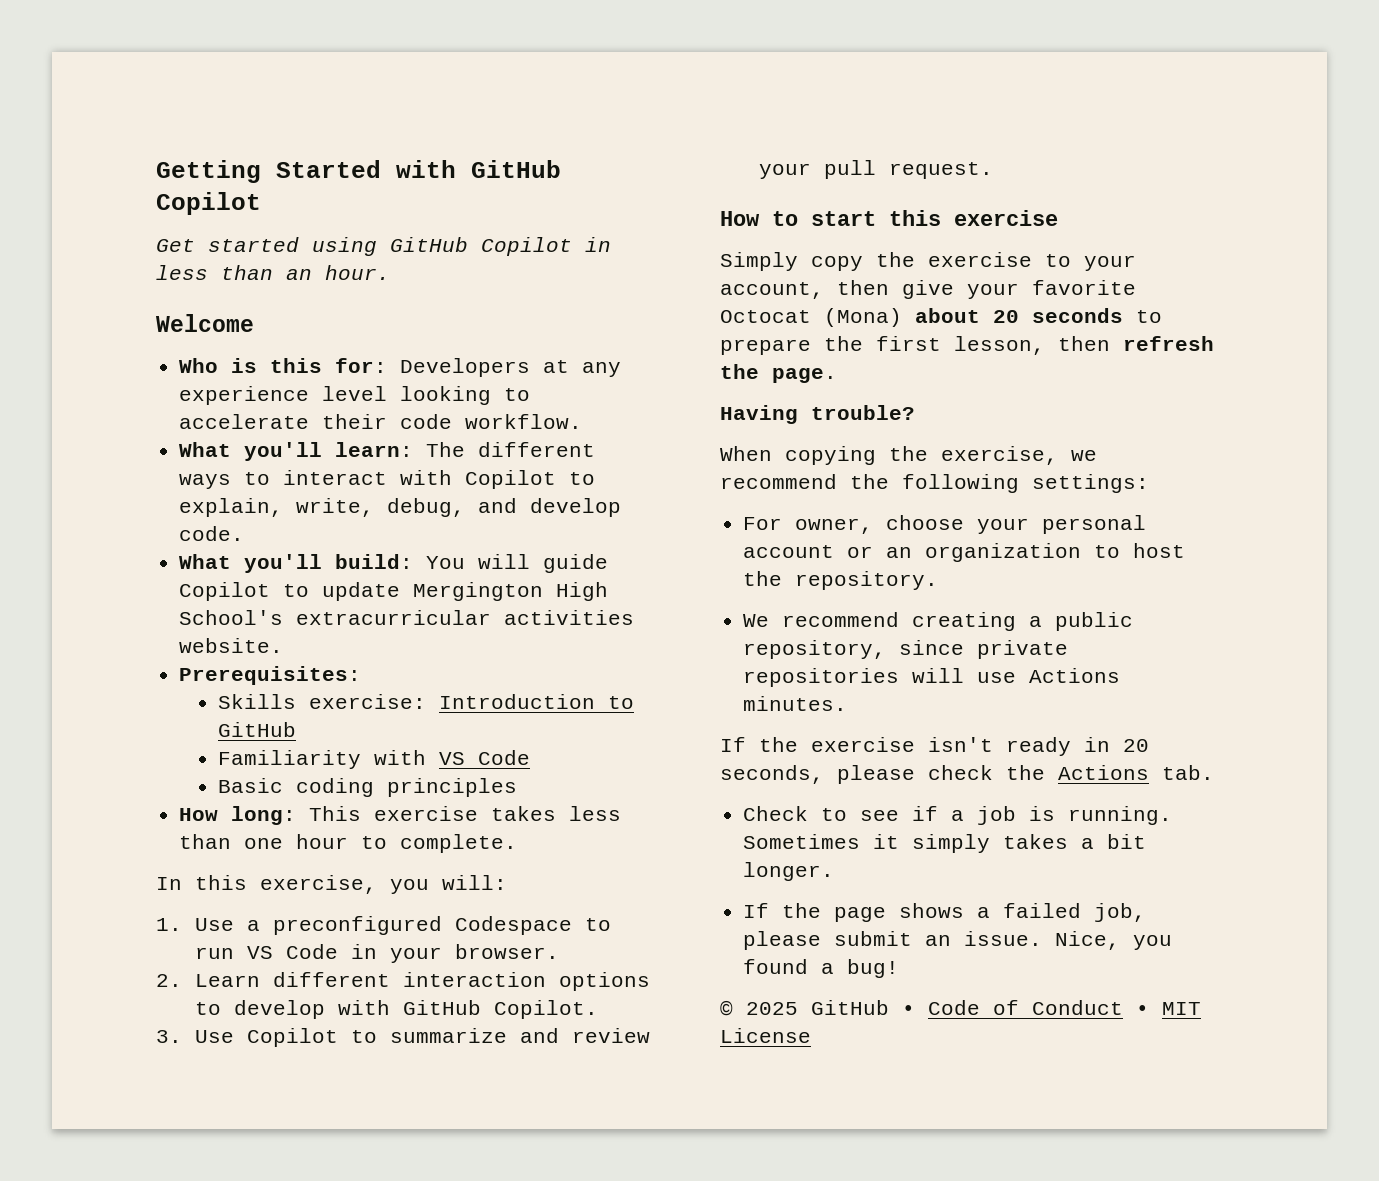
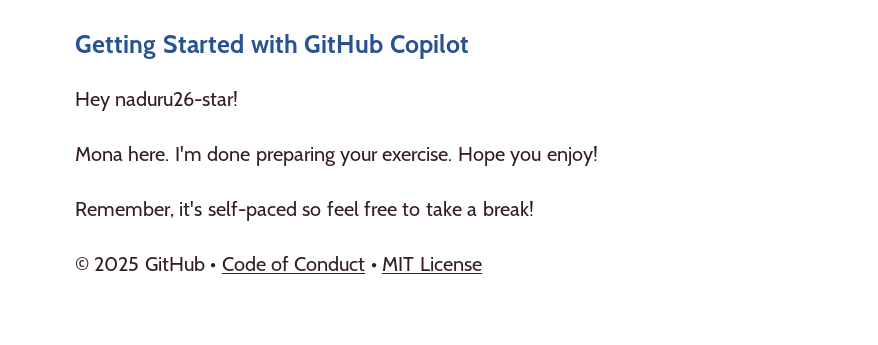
[156,237,611,256] [156,265,390,280] [156,314,254,332] [179,358,622,377] [179,386,531,405] [179,414,583,429] [179,442,596,461] [179,470,596,489] [179,498,622,517] [179,526,245,541] [179,554,609,573] [179,582,609,601] [179,610,635,625] [179,638,284,653] [179,666,362,685] [218,694,635,709] [218,722,297,737] [218,750,531,769] [218,778,518,797] [179,806,622,825] [179,834,518,853] [156,875,507,894] [156,916,612,935] [195,944,560,963] [156,972,651,991] [195,1000,599,1019] [156,1028,651,1047] [759,160,994,179] [720,210,1058,226] [720,252,1136,271] [720,280,1136,299] [720,308,1162,327] [720,336,1214,355] [720,364,837,383] [720,405,915,424] [720,446,1097,465] [720,474,1149,493] [743,515,1147,534] [743,543,1186,562] [743,571,939,590] [743,612,1134,631] [743,640,1069,659] [743,668,1121,687] [743,696,848,711] [720,737,1149,756] [720,765,1214,784] [743,806,1173,825] [743,834,1147,853] [743,862,835,881] [743,903,1147,922] [743,931,1173,950] [743,959,900,978] Get started using GitHub Copilot in less than an hour. // Welcome // Who is this for: Developers at any experience level looking to accelerate their code workflow. // What you'll learn: The different ways to interact with Copilot to explain, write, debug, and develop code. // What you'll build: You will guide Copilot to update Mergington High School's extracurricular activities website. // Prerequisites: // Skills exercise: Introduction to GitHub // Familiarity with VS Code // Basic coding principles // How long: This exercise takes less than one hour to complete. // In this exercise, you will: // 1. Use a preconfigured Codespace to run VS Code in your browser. // 2. Learn different interaction options to develop with GitHub Copilot. // 3. Use Copilot to summarize and review your pull request. // How to start this exercise // Simply copy the exercise to your account, then give your favorite Octocat (Mona) about 20 seconds to prepare the first lesson, then refresh the page. // Having trouble? // When copying the exercise, we recommend the following settings: // For owner, choose your personal account or an organization to host the repository. // We recommend creating a public repository, since private repositories will use Actions minutes. // If the exercise isn't ready in 20 seconds, please check the Actions tab. // Check to see if a job is running. Sometimes it simply takes a bit longer. // If the page shows a failed job, please submit an issue. Nice, you found a bug! -> [75,91,239,111] [75,146,598,166] [75,201,534,221] Hey naduru26-star! // Mona here. I'm done preparing your exercise. Hope you enjoy! // Remember, it's self-paced so feel free to take a break!

